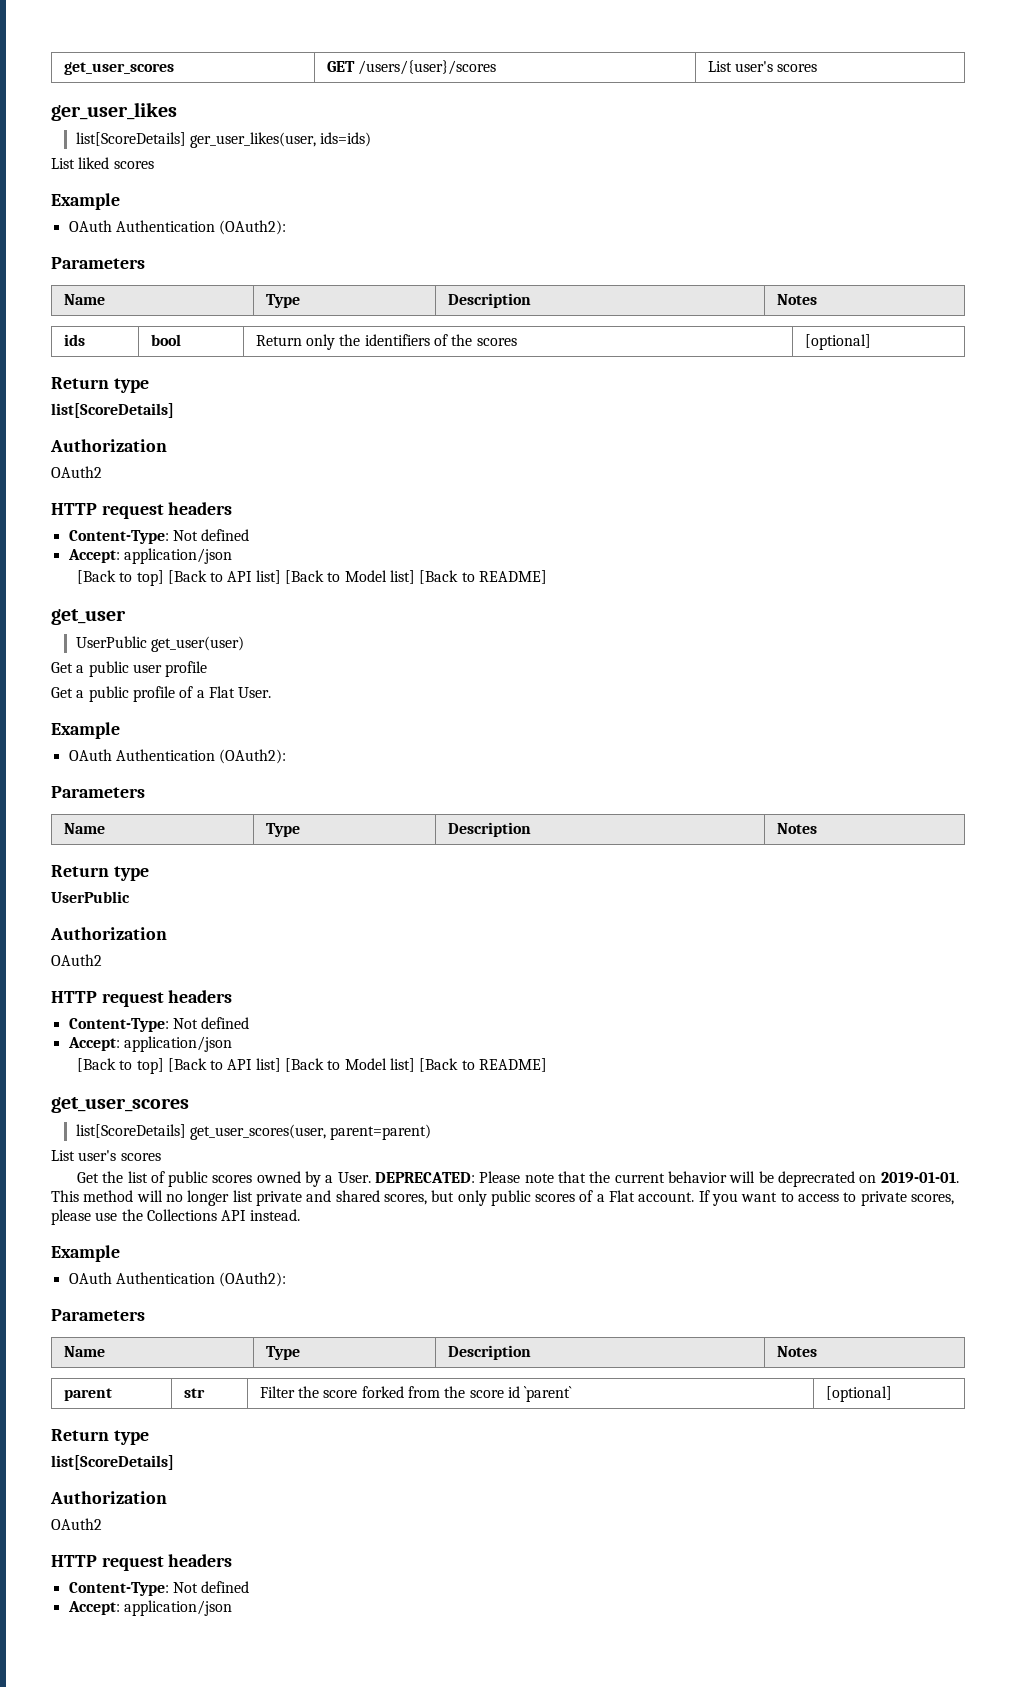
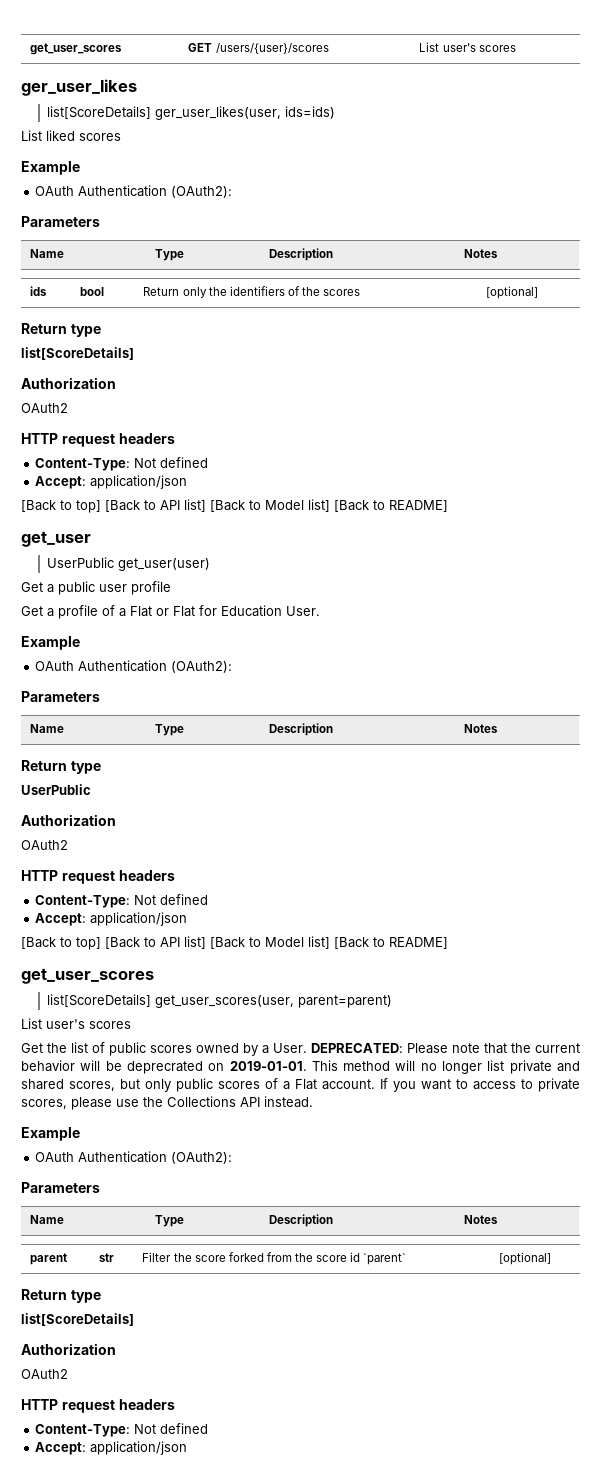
[88,686,129,702] public -> (54, 612) none
(235, 692) none -> [156,605,282,617] or Flat for Education

